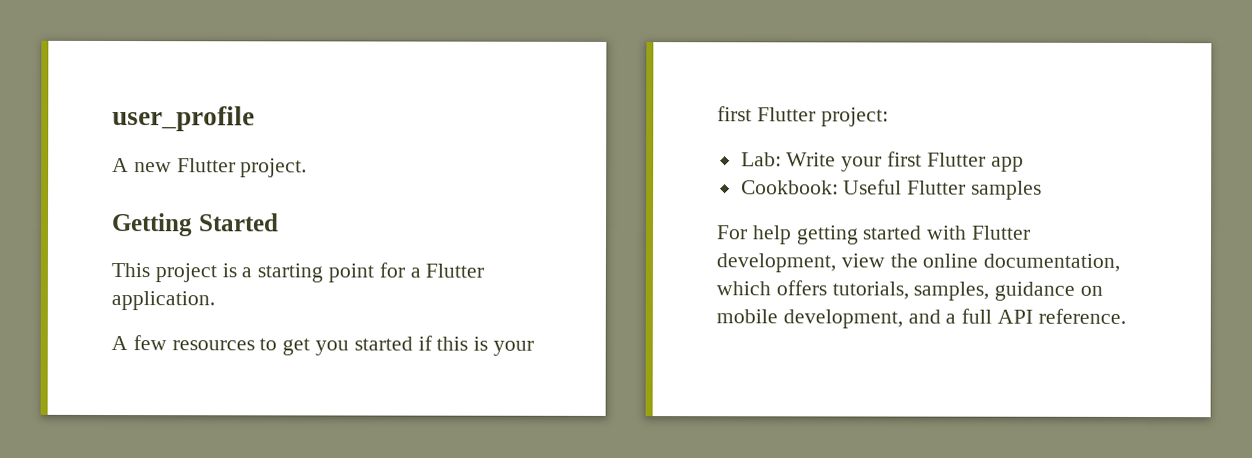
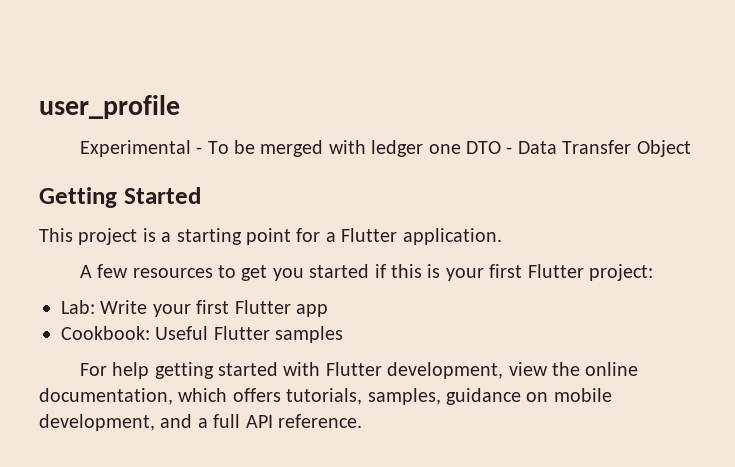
[112,158,308,178] A new Flutter project. -> [79,140,691,157] Experimental - To be merged with ledger one DTO - Data Transfer Object

